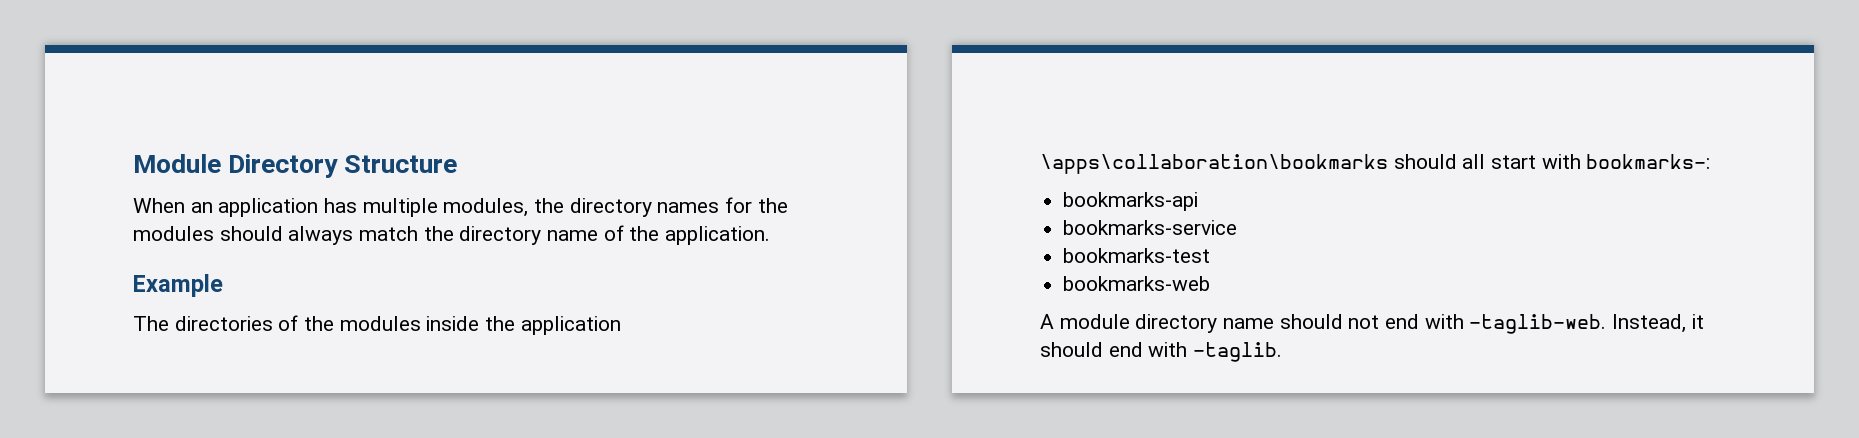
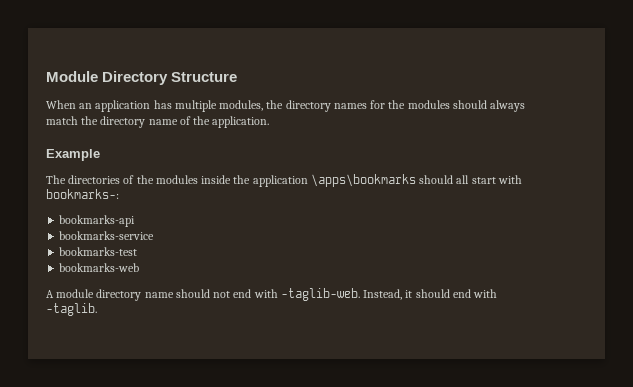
[1040,154,1388,174] \apps\collaboration\bookmarks -> [310,174,416,187] \apps\bookmarks

